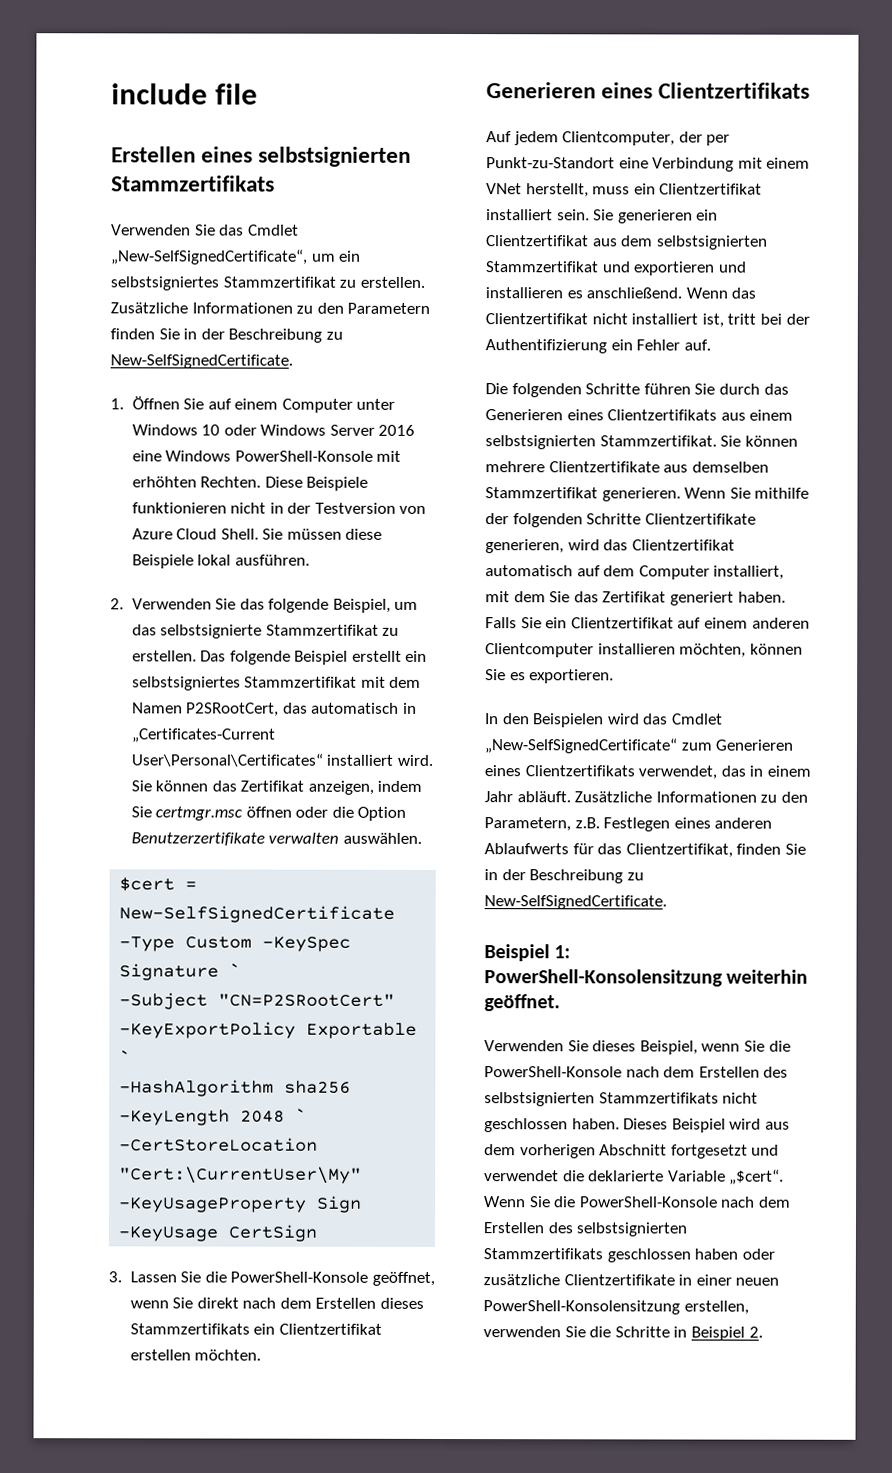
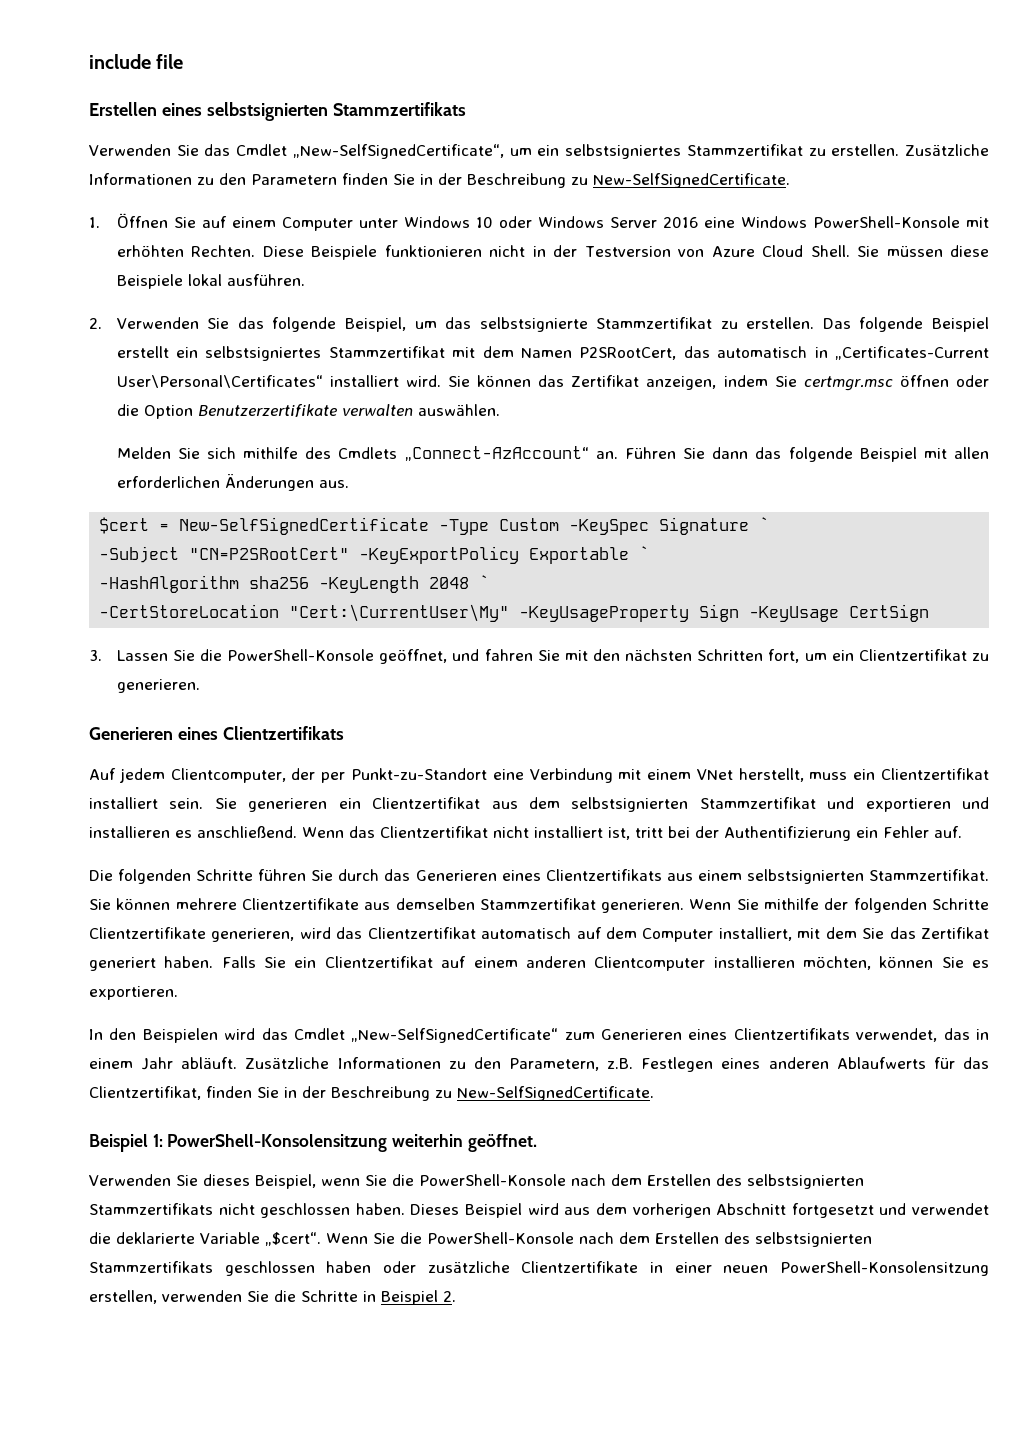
(422, 838) none -> [116,446,990,462] [116,474,349,491] // Melden Sie sich mithilfe des Cmdlets „Connect-AzAccount“ an. Führen Sie dann das folgende Beispiel mit allen erforderlichen Änderungen aus.
[129,1297,425,1309] [129,1323,382,1335] [129,1349,262,1361] wenn Sie direkt nach dem Erstellen dieses Stammzertifikats ein Clientzertifikat erstellen möchten. -> [452,649,989,663] [116,679,200,693] und fahren Sie mit den nächsten Schritten fort, um ein Clientzertifikat zu generieren.

